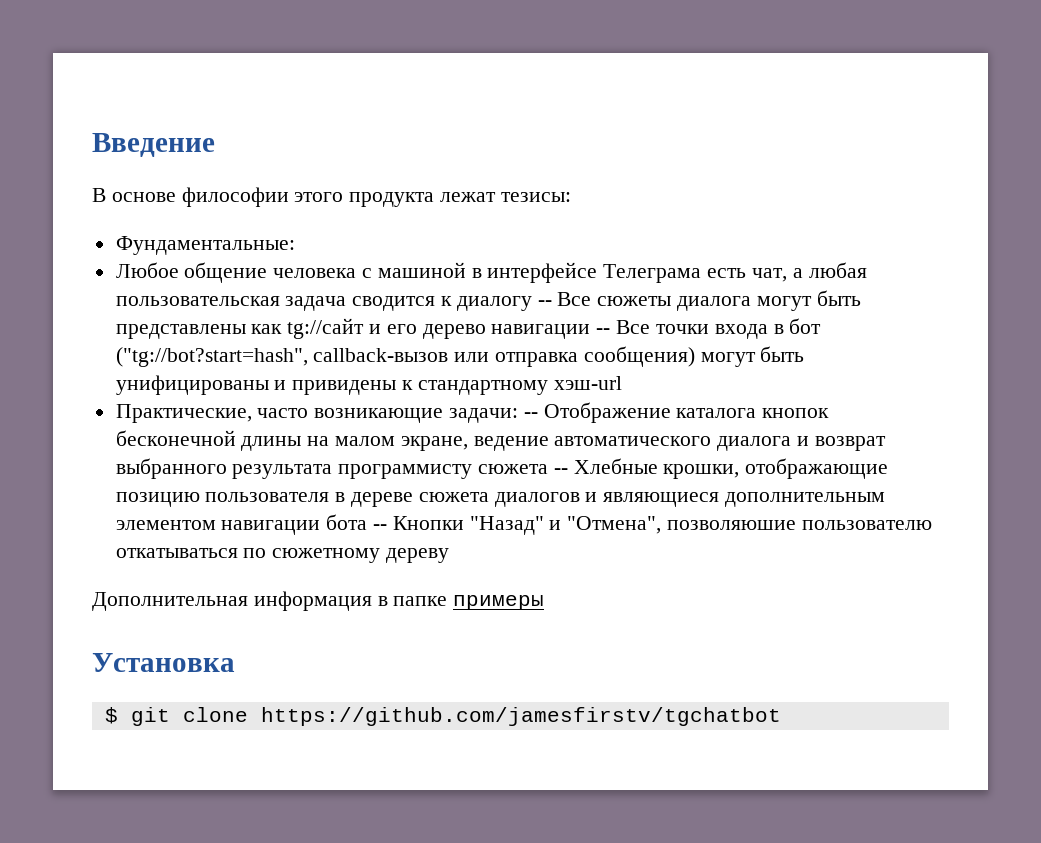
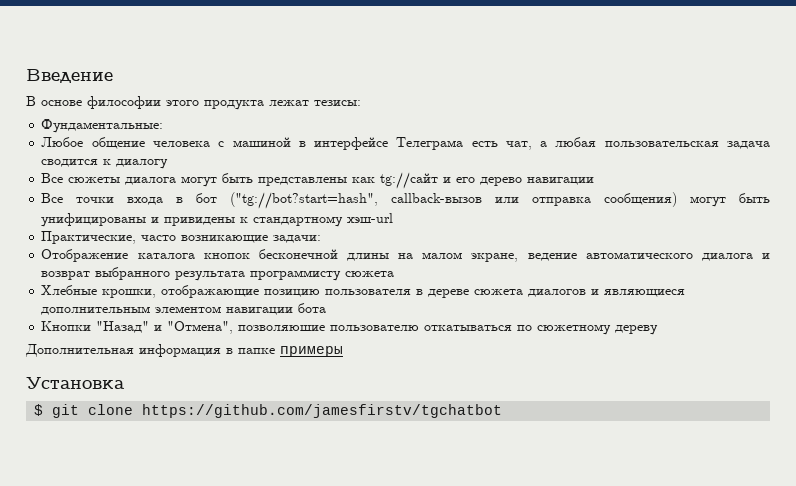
[537,300,552,306] -- -> (169, 164) //
[596,328,611,334] -- -> (595, 181) //
[523,412,538,418] -- -> (322, 239) //
[553,468,568,474] -- -> (395, 274) //
[373,524,388,530] -- -> (327, 308) //

